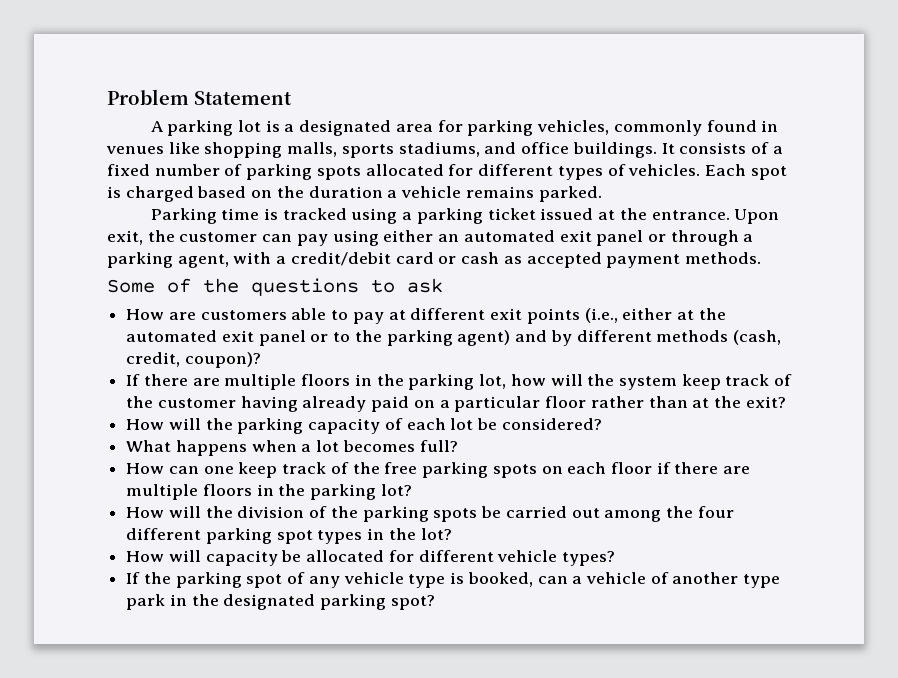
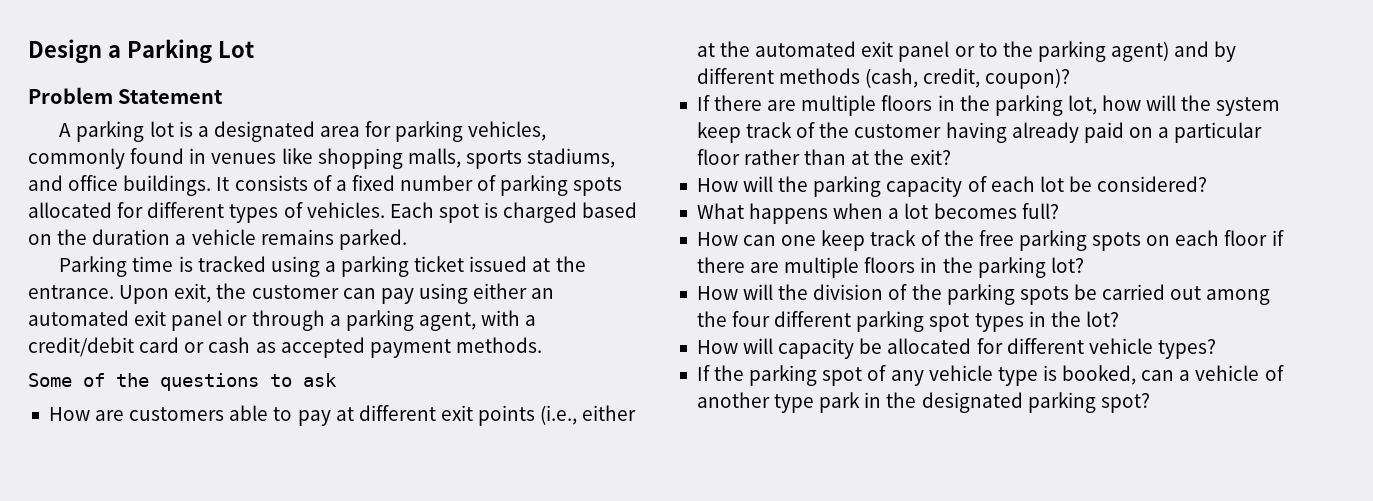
(107, 97) none -> [28,39,254,64] Design a Parking Lot //

